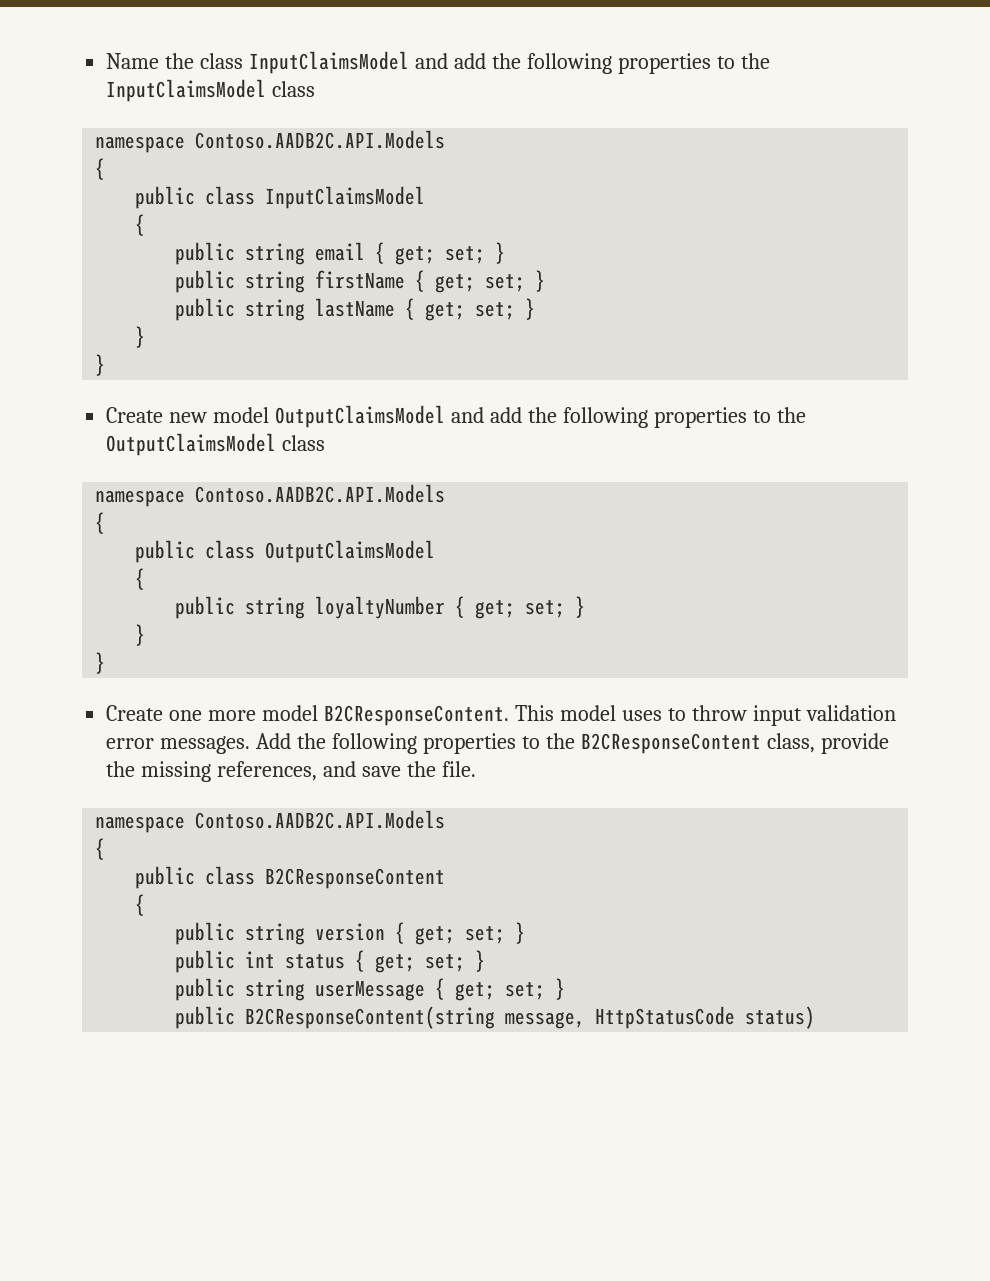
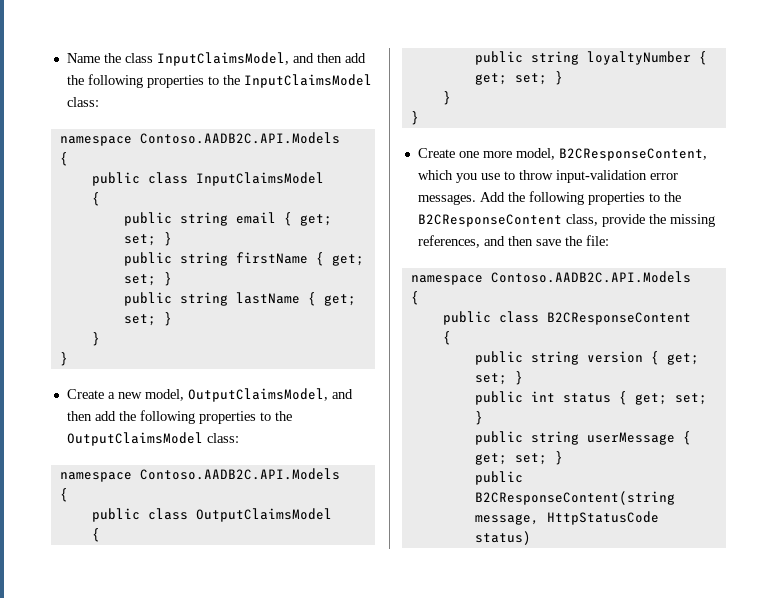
[249,51,448,74] InputClaimsModel and -> [156,52,342,66] InputClaimsModel, and then
[272,81,316,97] class -> [66,97,99,107] class:
[169,405,484,428] new model OutputClaimsModel and -> [107,388,353,402] [66,411,92,421] a new model, OutputClaimsModel, and then
[282,435,326,451] class -> [206,433,239,443] class:
[262,705,896,726] model B2CResponseContent. This model uses to throw input validation -> [515,148,707,161] [417,170,647,183] model, B2CResponseContent, which you use to throw input-validation
(357, 769) none -> [507,236,533,246] then
[441,761,476,777] file. -> [585,235,609,246] file:

